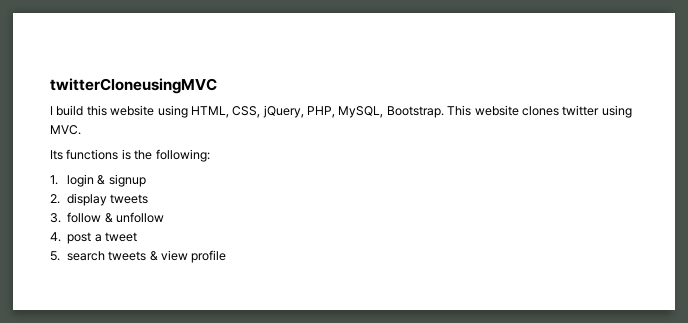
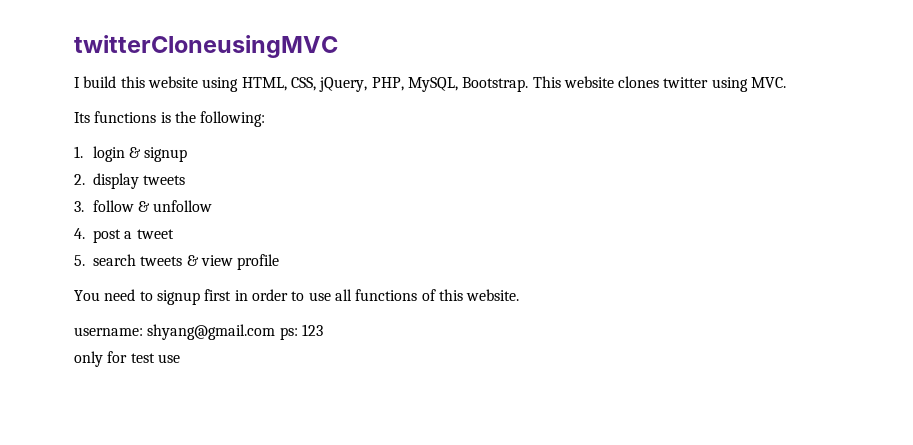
(227, 256) none -> [74,289,520,305] [74,324,323,340] [74,351,180,367] // You need to signup first in order to use all functions of this website. // username: shyang@gmail.com ps: 123 // only for test use

